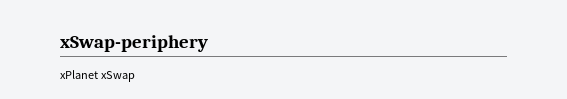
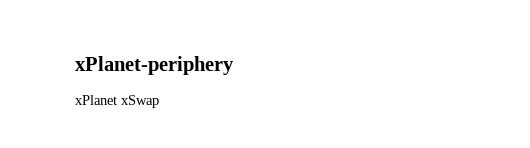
[60,35,208,52] xSwap-periphery -> [75,56,234,75] xPlanet-periphery

